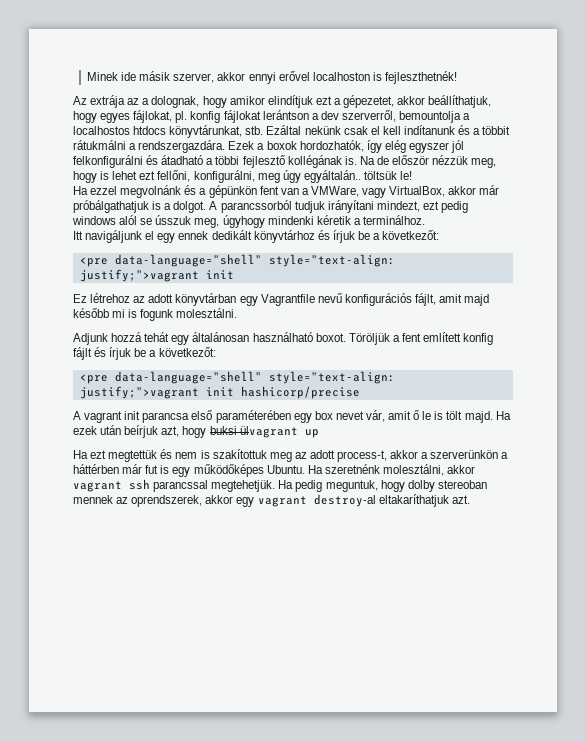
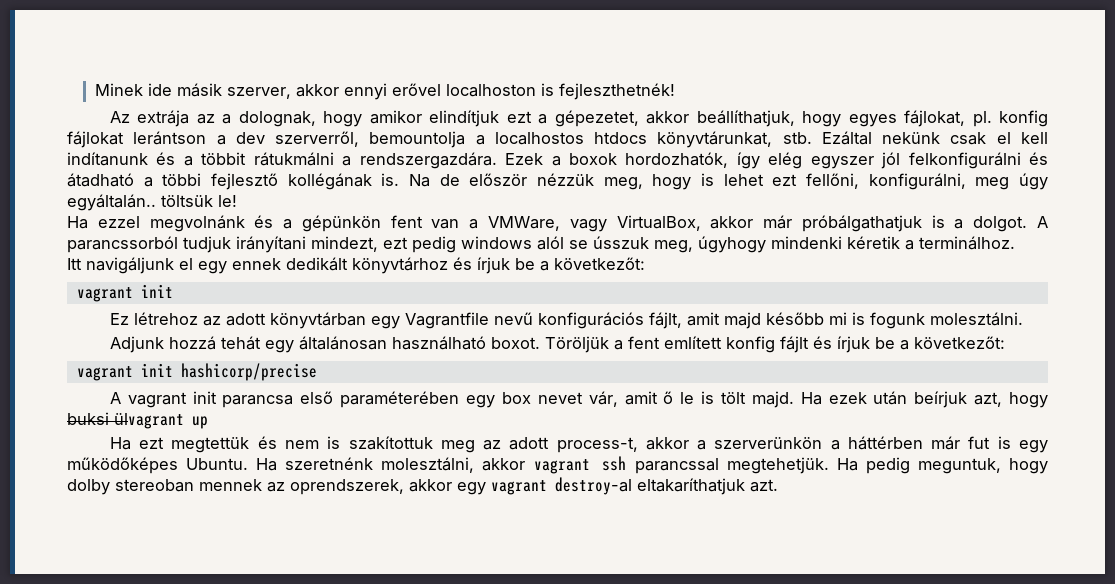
[79,254,395,267] [79,269,199,282] <pre data-language="shell" style="text-align: justify;">vagrant -> [76,287,133,302] vagrant
[79,371,395,384] [79,386,199,399] <pre data-language="shell" style="text-align: justify;">vagrant -> [76,366,133,381] vagrant

